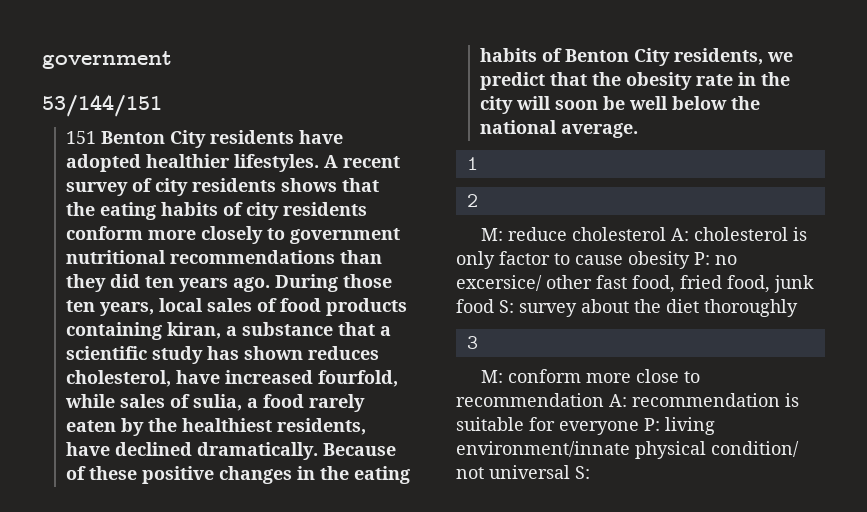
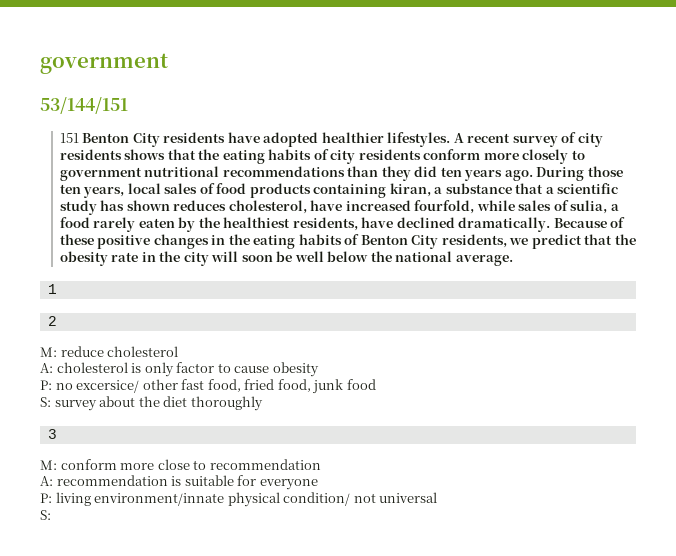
(667, 234) none -> (179, 351) //
(690, 260) none -> (319, 369) //
(494, 306) none -> (376, 384) //
(604, 400) none -> (321, 464) //
(639, 428) none -> (318, 484) //
(570, 472) none -> (438, 497) //

